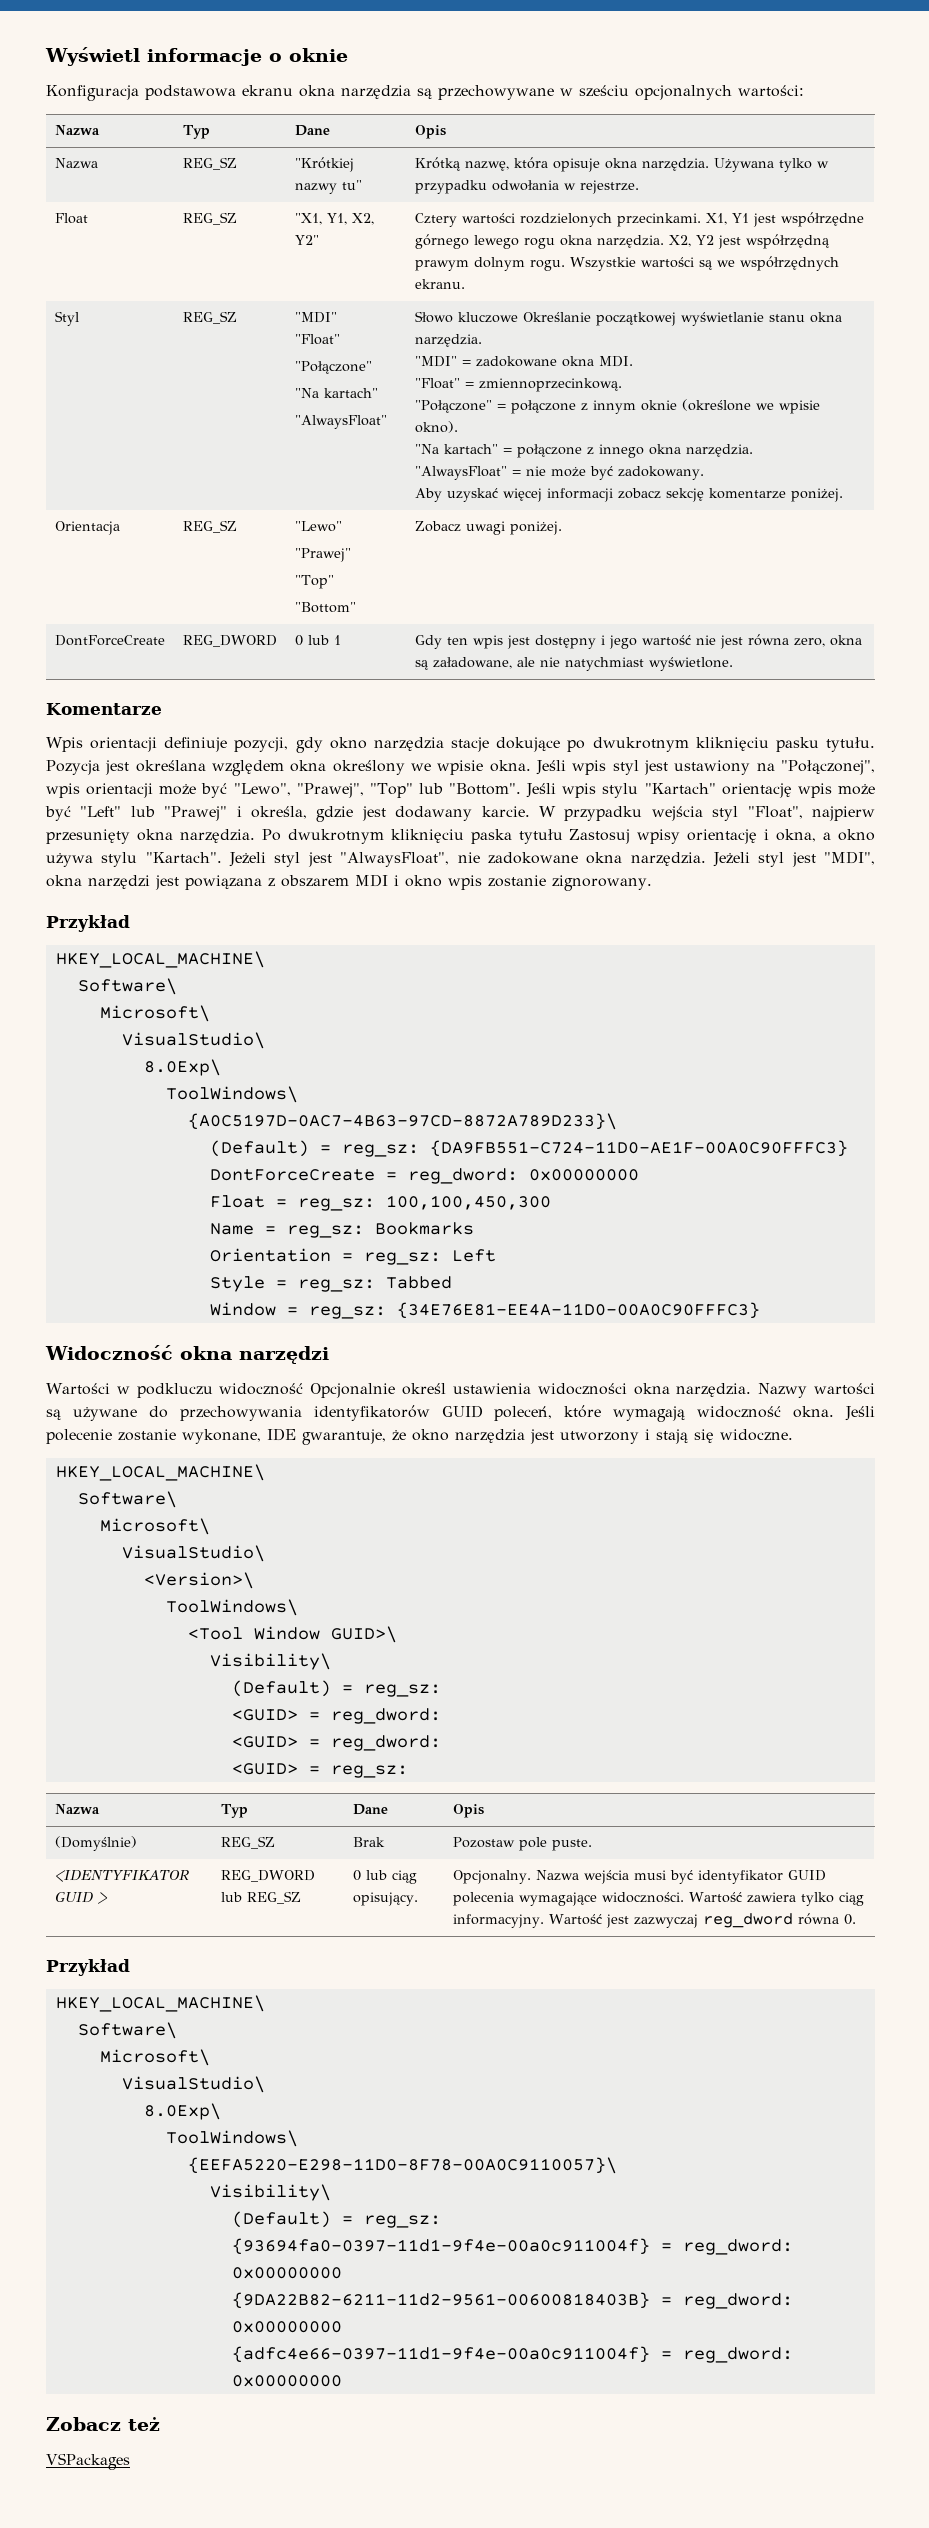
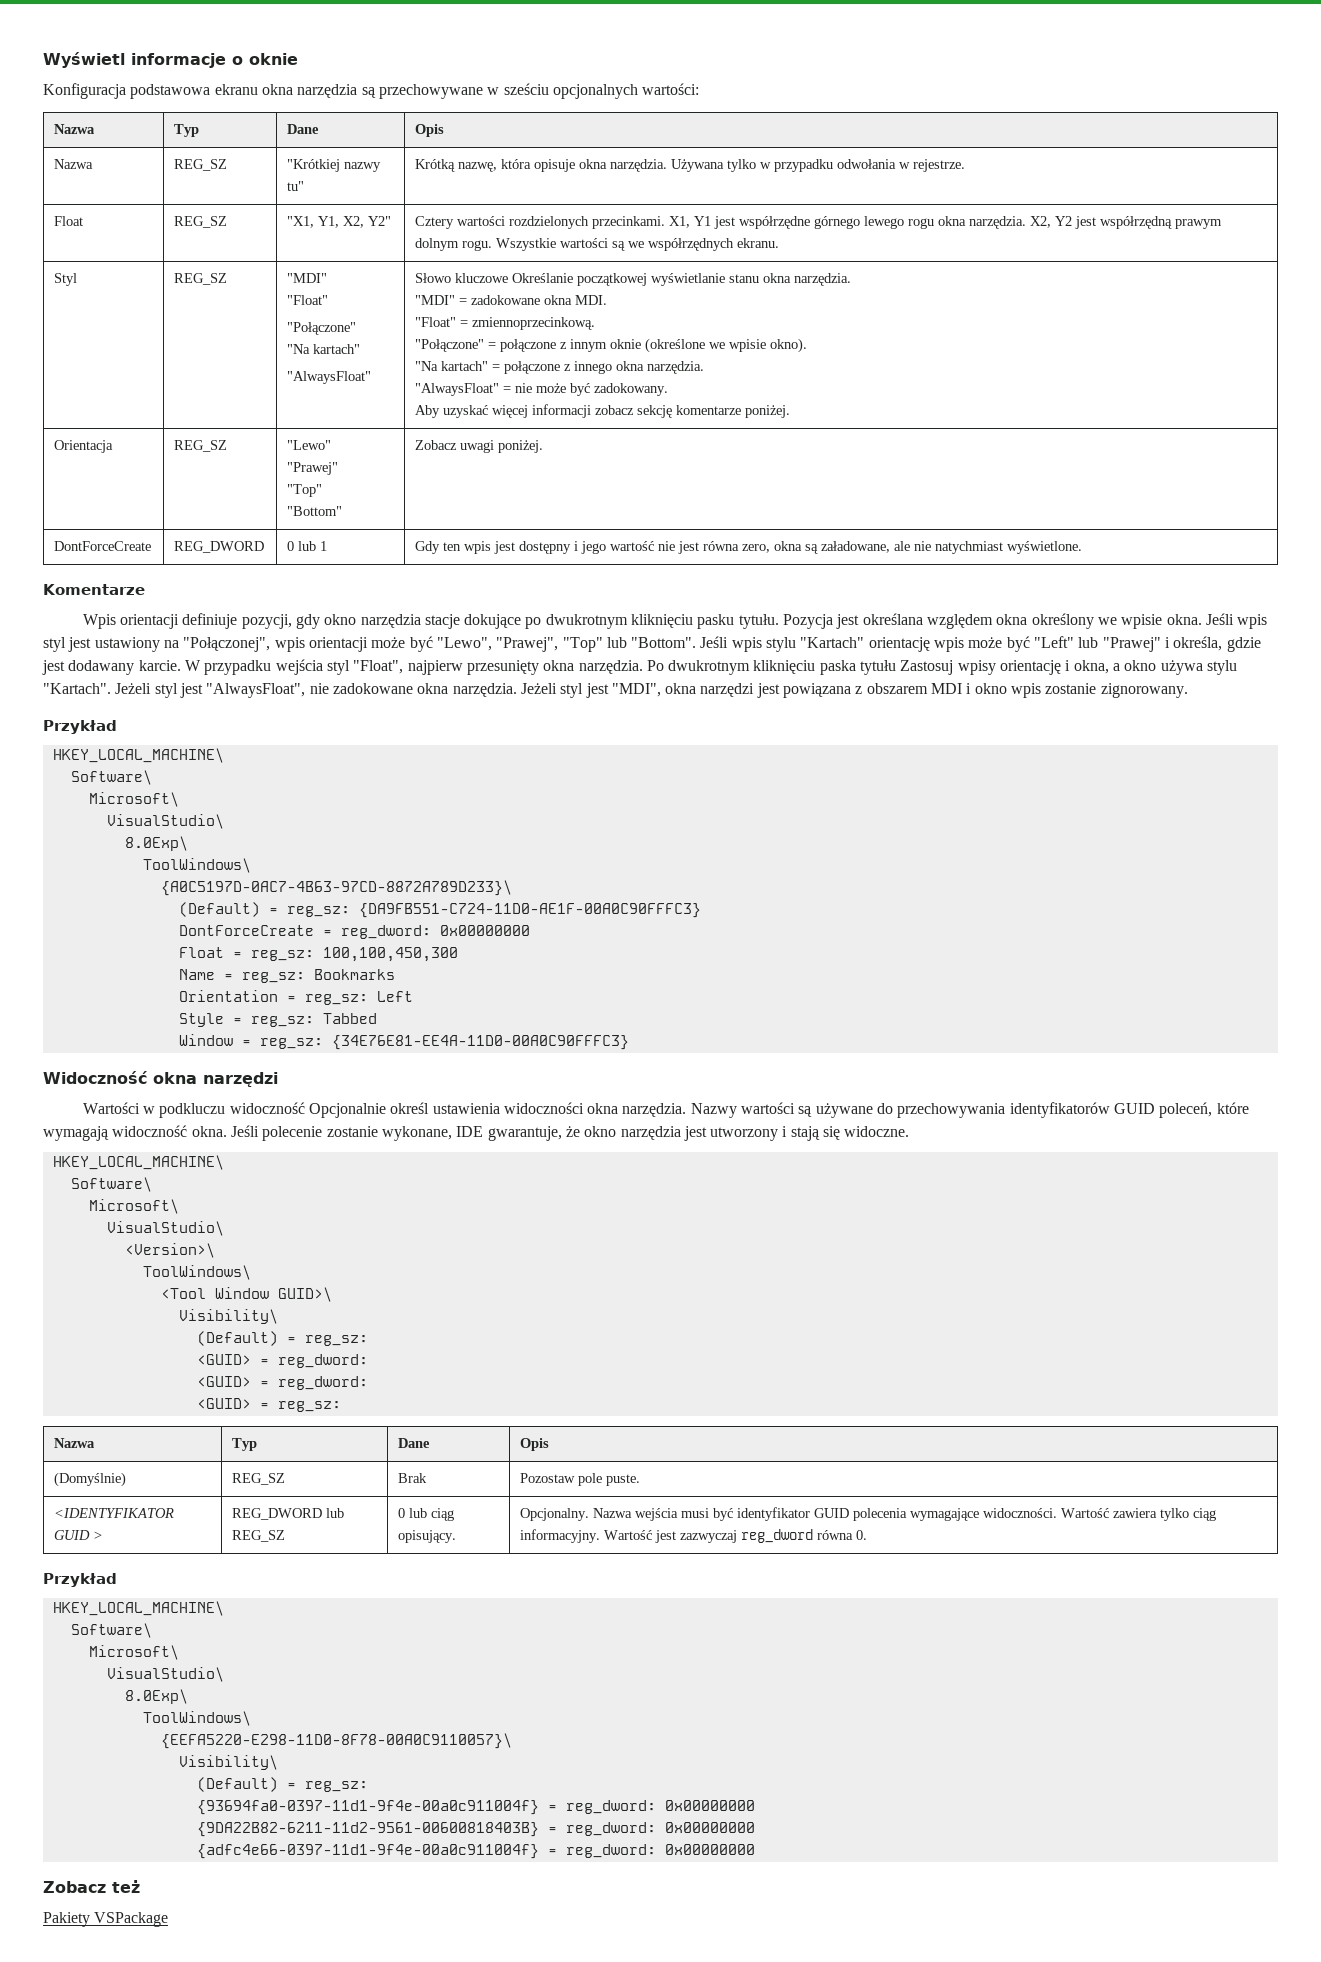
[46,2453,130,2470] VSPackages -> [43,1912,169,1927] Pakiety VSPackage

